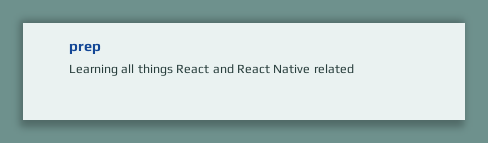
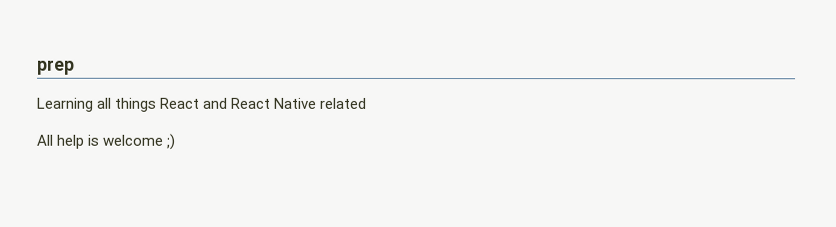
(354, 69) none -> [36,133,176,150] // All help is welcome ;)

